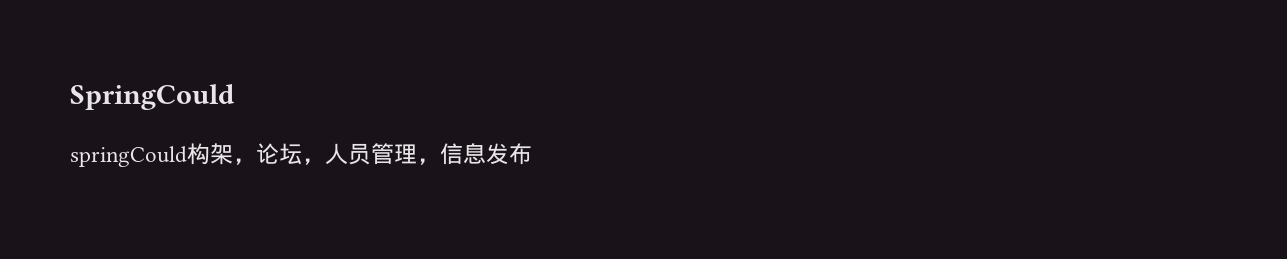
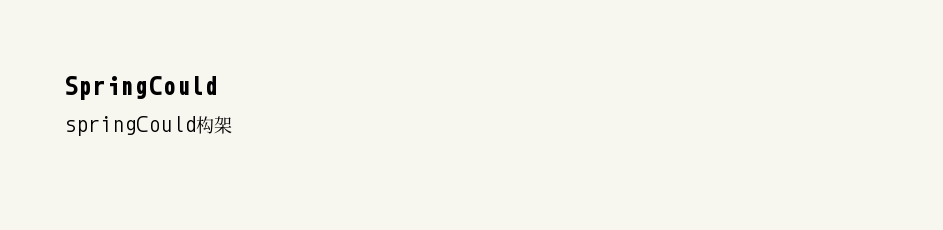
[233,143,532,165] ，论坛，人员管理，信息发布 -> (232, 125) none

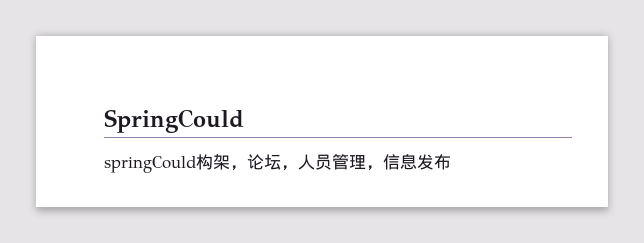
(232, 125) none -> [230,154,451,171] ，论坛，人员管理，信息发布

